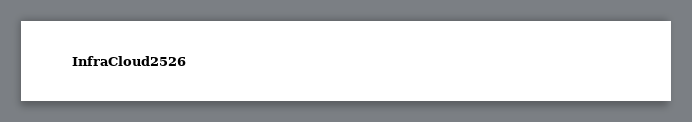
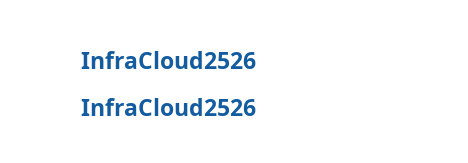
[72,56,186,66] InfraCloud2526 -> [81,51,256,69] [81,98,256,116] InfraCloud2526 // InfraCloud2526

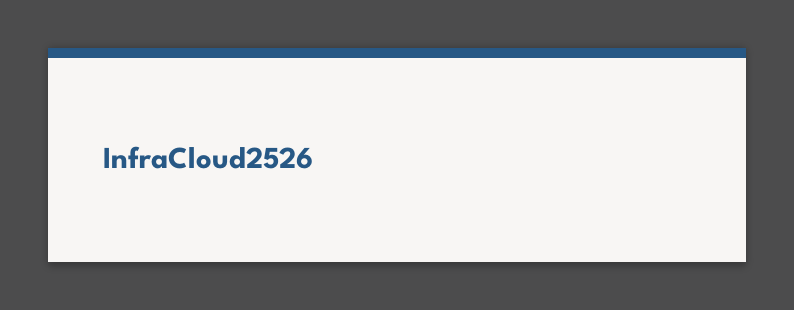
[81,51,256,69] [81,98,256,116] InfraCloud2526 // InfraCloud2526 -> [103,146,313,169] InfraCloud2526

